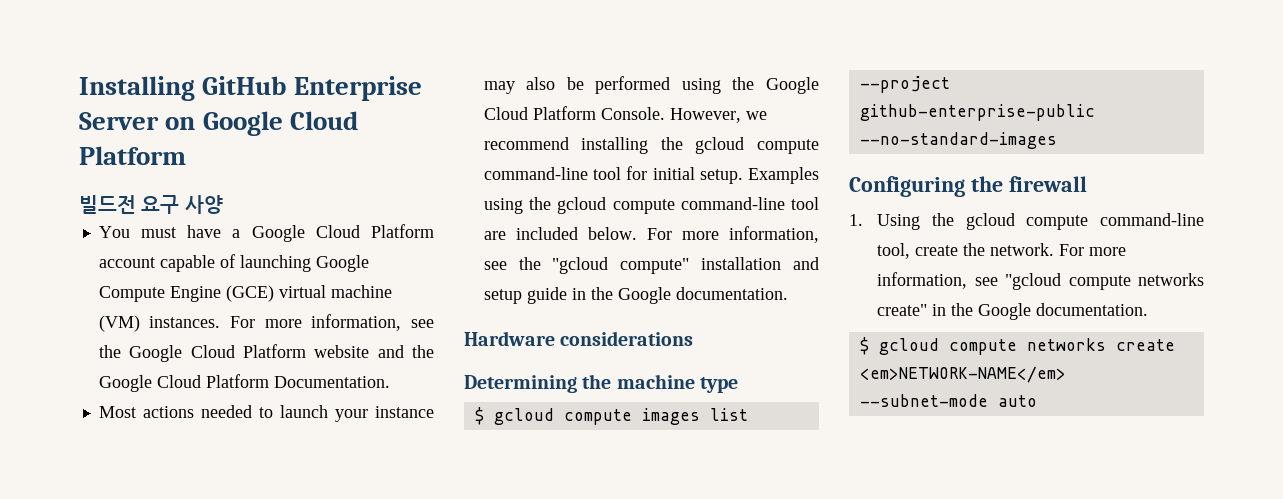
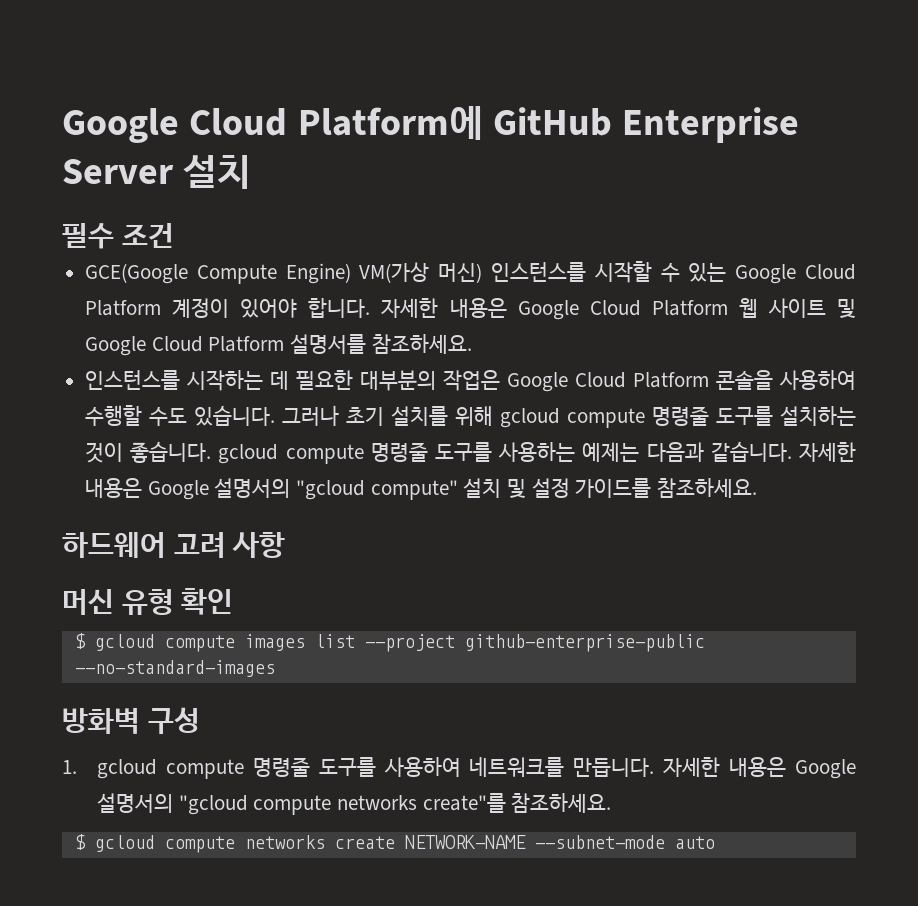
[79,76,422,101] [79,111,358,136] [79,146,186,165] [79,195,223,214] [98,224,434,242] [98,254,369,272] [98,285,392,302] [98,314,434,332] [98,344,434,362] [98,374,390,392] [98,405,434,422] [483,76,819,94] [483,106,767,123] [483,137,819,154] [483,166,819,184] [483,197,819,214] [483,226,819,243] [483,257,819,274] [483,287,788,304] [464,331,694,346] [464,374,738,393] Installing GitHub Enterprise Server on Google Cloud Platform // 빌드전 요구 사양 // You must have a Google Cloud Platform account capable of launching Google Compute Engine (GCE) virtual machine (VM) instances. For more information, see the Google Cloud Platform website and the Google Cloud Platform Documentation. // Most actions needed to launch your instance may also be performed using the Google Cloud Platform Console. However, we recommend installing the gcloud compute command-line tool for initial setup. Examples using the gcloud compute command-line tool are included below. For more information, see the "gcloud compute" installation and setup guide in the Google documentation. // Hardware considerations // Determining the machine type -> [62,106,800,143] [62,155,252,189] [62,223,174,249] [85,261,856,284] [85,297,857,320] [85,334,472,356] [85,370,856,392] [85,405,856,428] [85,441,856,464] [85,478,758,500] [62,532,286,558] [62,588,234,615] Google Cloud Platform에 GitHub Enterprise Server 설치 // 필수 조건 // GCE(Google Compute Engine) VM(가상 머신) 인스턴스를 시작할 수 있는 Google Cloud Platform 계정이 있어야 합니다. 자세한 내용은 Google Cloud Platform 웹 사이트 및 Google Cloud Platform 설명서를 참조하세요. // 인스턴스를 시작하는 데 필요한 대부분의 작업은 Google Cloud Platform 콘솔을 사용하여 수행할 수도 있습니다. 그러나 초기 설치를 위해 gcloud compute 명령줄 도구를 설치하는 것이 좋습니다. gcloud compute 명령줄 도구를 사용하는 예제는 다음과 같습니다. 자세한 내용은 Google 설명서의 "gcloud compute" 설치 및 설정 가이드를 참조하세요. // 하드웨어 고려 사항 // 머신 유형 확인
[849,176,1087,197] [849,213,1204,230] [877,243,1127,259] [877,272,1204,290] [877,303,1149,320] Configuring the firewall // 1. Using the gcloud compute command-line tool, create the network. For more information, see "gcloud compute networks create" in the Google documentation. -> [62,707,200,735] [62,757,857,779] [97,793,612,815] 방화벽 구성 // 1. gcloud compute 명령줄 도구를 사용하여 네트워크를 만듭니다. 자세한 내용은 Google 설명서의 "gcloud compute networks create"를 참조하세요.
[859,366,1066,383] <em>NETWORK-NAME</em> -> [404,835,526,849] NETWORK-NAME

